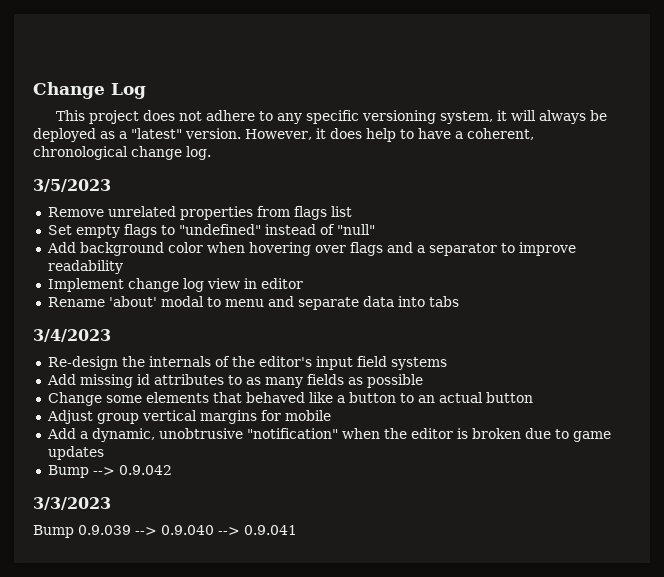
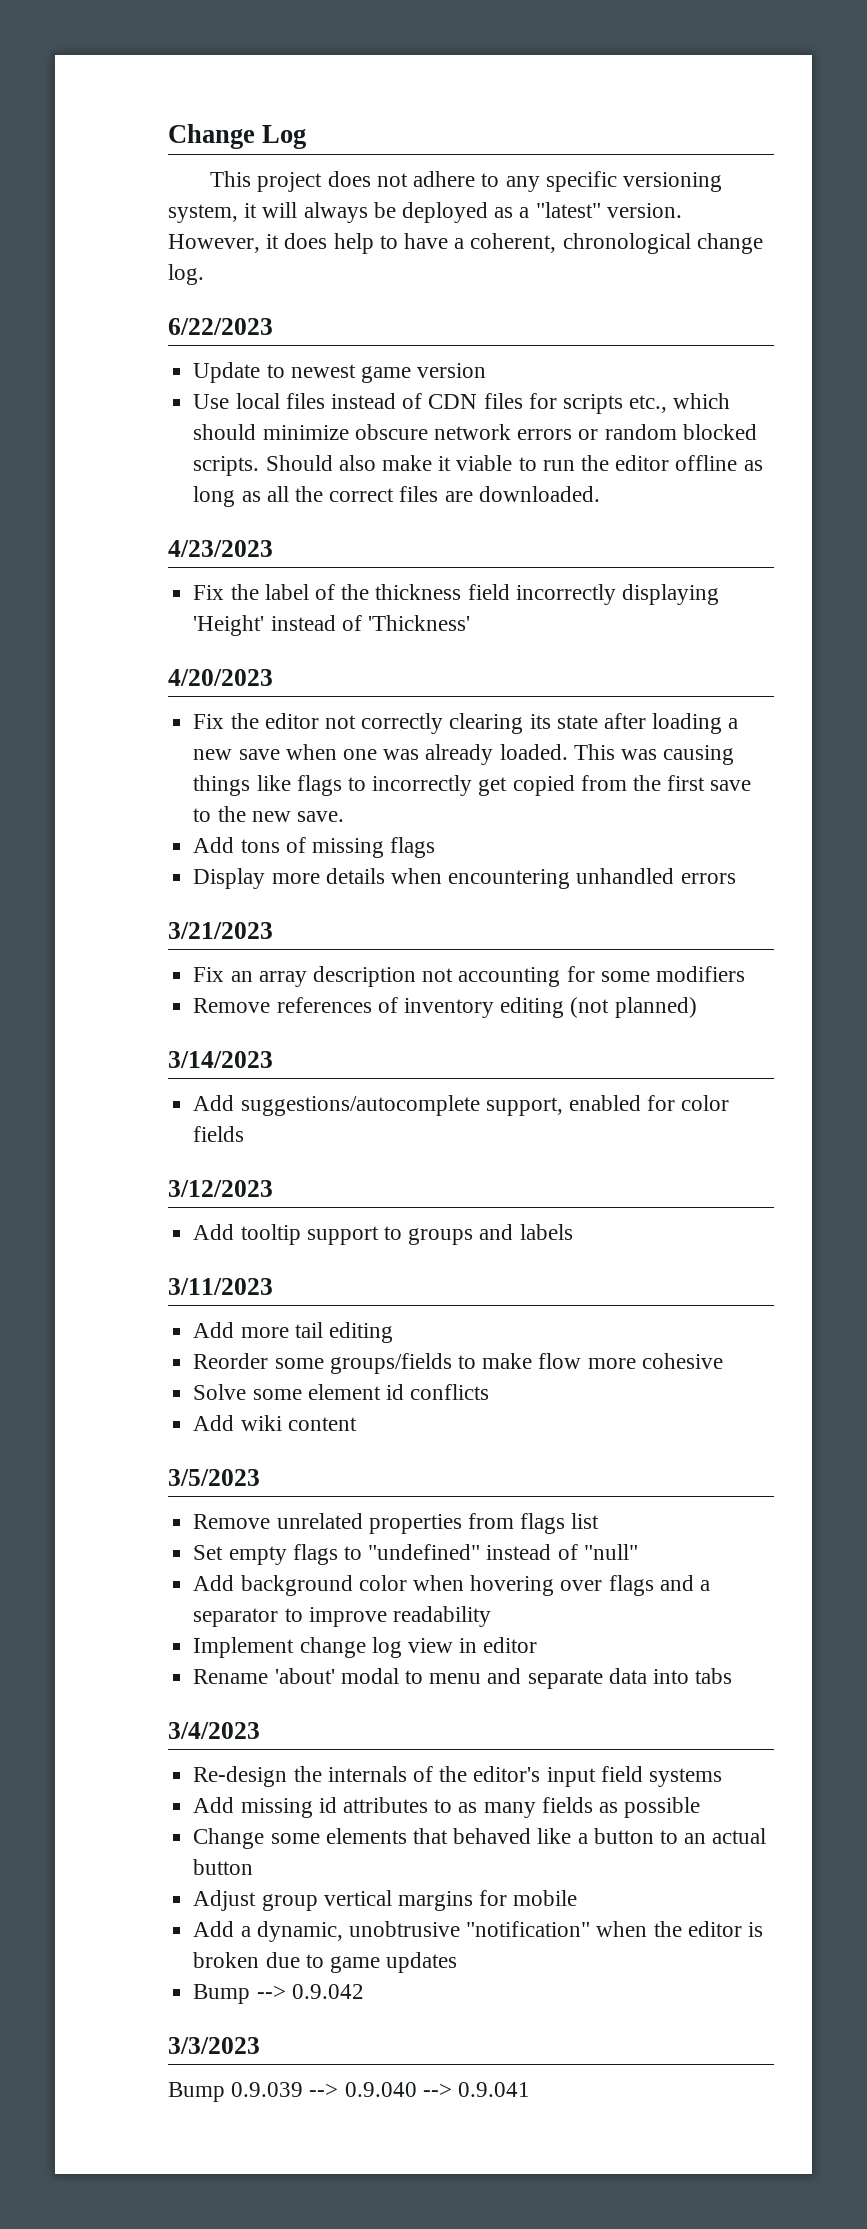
(211, 153) none -> [168,318,273,335] [193,362,487,383] [193,393,731,414] [193,424,757,440] [193,455,763,476] [193,486,600,507] [168,540,273,557] [193,584,719,605] [193,615,470,636] [168,669,273,686] [193,713,739,734] [193,744,735,765] [193,775,752,796] [193,806,344,822] [193,837,436,858] [193,868,736,889] [168,922,273,939] [193,966,745,987] [193,997,697,1018] [168,1051,273,1068] [193,1095,730,1116] [193,1126,245,1142] [168,1180,273,1197] [193,1224,573,1245] [168,1278,273,1295] [193,1322,393,1343] [193,1353,723,1374] [193,1384,490,1400] [193,1415,357,1431] // 6/22/2023 // Update to newest game version // Use local files instead of CDN files for scripts etc., which should minimize obscure network errors or random blocked scripts. Should also make it viable to run the editor offline as long as all the correct files are downloaded. // 4/23/2023 // Fix the label of the thickness field incorrectly displaying 'Height' instead of 'Thickness' // 4/20/2023 // Fix the editor not correctly clearing its state after loading a new save when one was already loaded. This was causing things like flags to incorrectly get copied from the first save to the new save. // Add tons of missing flags // Display more details when encountering unhandled errors // 3/21/2023 // Fix an array description not accounting for some modifiers // Remove references of inventory editing (not planned) // 3/14/2023 // Add suggestions/autocomplete support, enabled for color fields // 3/12/2023 // Add tooltip support to groups and labels // 3/11/2023 // Add more tail editing // Reorder some groups/fields to make flow more cohesive // Solve some element id conflicts // Add wiki content

